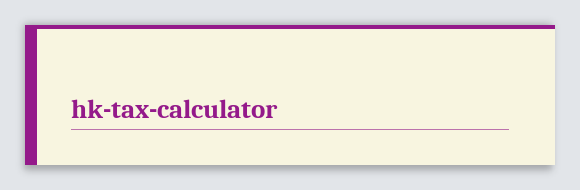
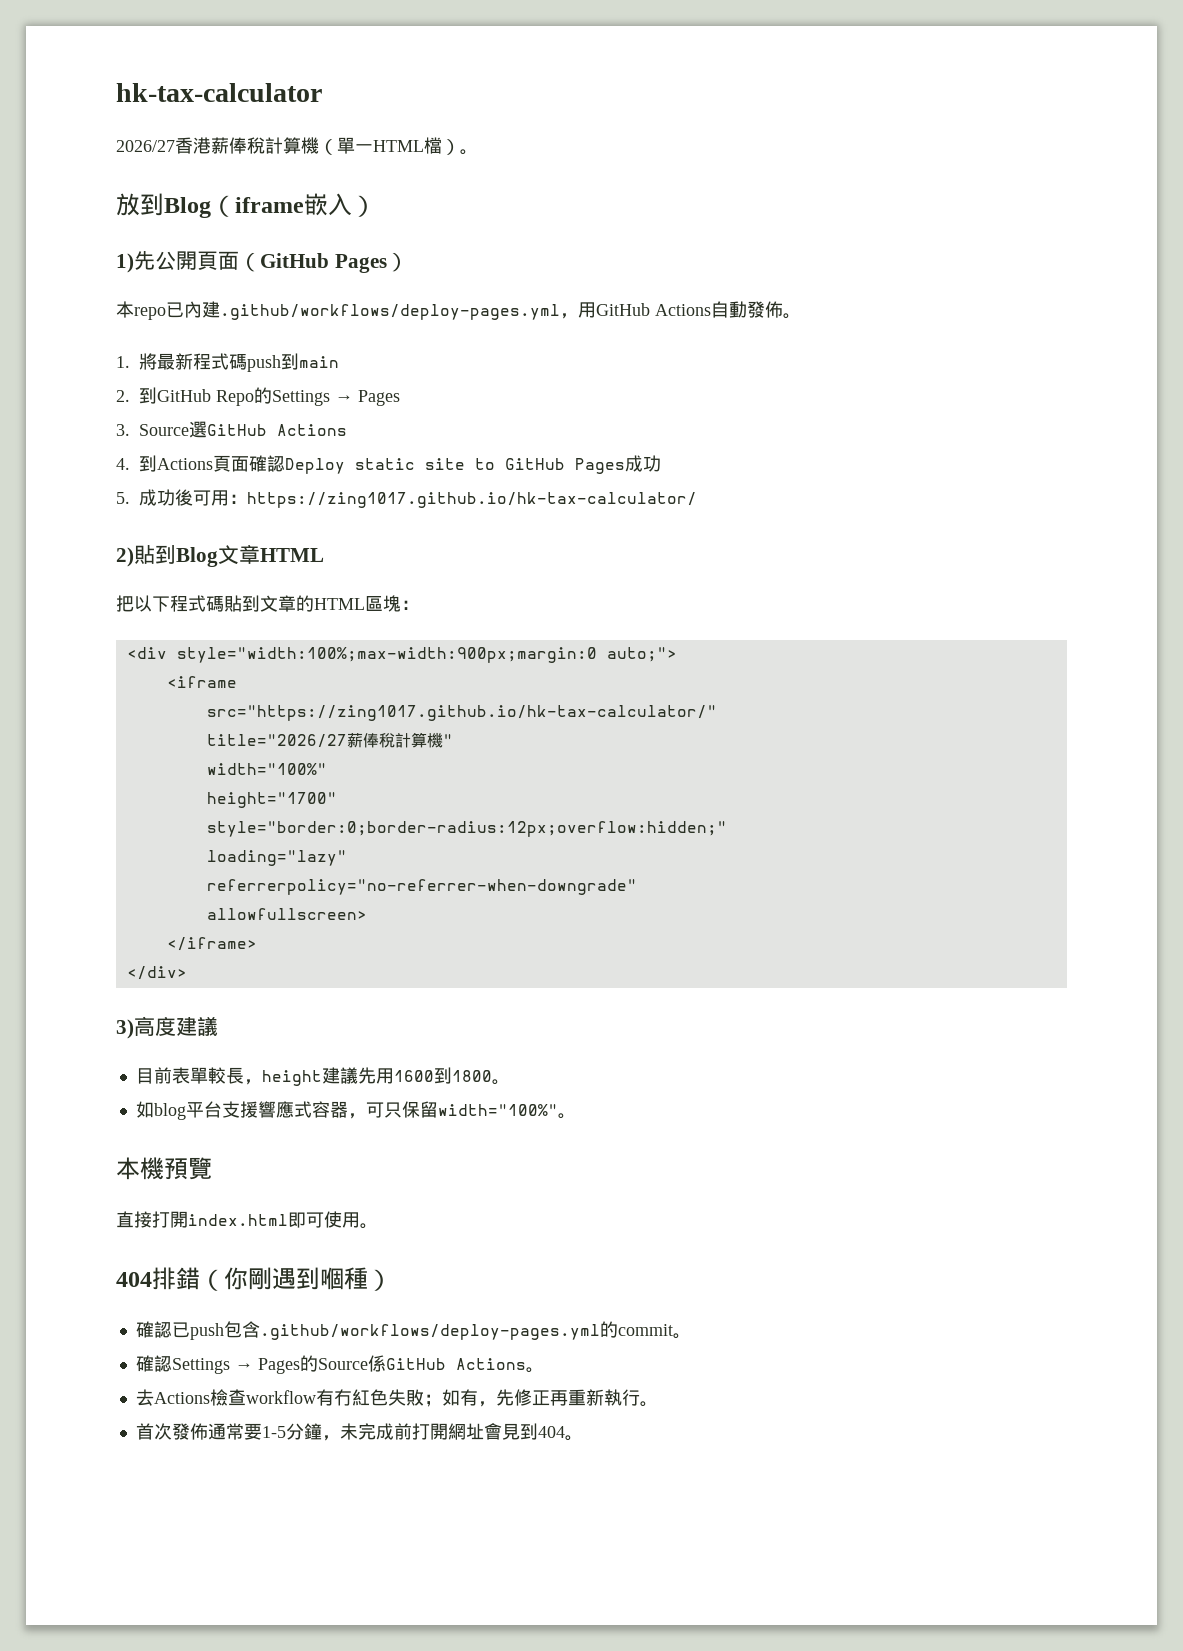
(278, 108) none -> [116,137,478,155] [116,193,376,218] [116,251,408,273] [116,301,801,320] [116,353,339,372] [116,387,400,406] [116,421,347,438] [116,455,661,474] [116,489,697,508] [116,544,324,567] [116,595,419,612] [126,647,677,663] [166,676,237,688] [206,705,717,721] [206,732,453,748] [206,763,327,775] [206,792,337,808] [206,821,727,837] [206,850,347,866] [206,879,637,895] [206,908,367,920] [166,937,257,951] [126,966,187,980] [116,1016,218,1039] [135,1067,510,1086] [135,1101,576,1120] [116,1157,212,1180] [116,1211,378,1229] [116,1267,392,1291] [135,1321,691,1340] [135,1355,544,1374] [135,1389,658,1407] [135,1423,583,1441] // 2026/27香港薪俸稅計算機（單一HTML檔）。 // 放到Blog（iframe嵌入） // 1)先公開頁面（GitHub Pages） // 本repo已內建.github/workflows/deploy-pages.yml，用GitHub Actions自動發佈。 // 1.將最新程式碼push到main // 2.到GitHub Repo的Settings → Pages // 3. Source選GitHub Actions // 4.到Actions頁面確認Deploy static site to GitHub Pages成功 // 5.成功後可用：https://zing1017.github.io/hk-tax-calculator/ // 2)貼到Blog文章HTML // 把以下程式碼貼到文章的HTML區塊： // <div style="width:100%;max-width:900px;margin:0 auto;"> // <iframe // src="https://zing1017.github.io/hk-tax-calculator/" // title="2026/27薪俸稅計算機" // width="100%" // height="1700" // style="border:0;border-radius:12px;overflow:hidden;" // loading="lazy" // referrerpolicy="no-referrer-when-downgrade" // allowfullscreen> // </iframe> // </div> // 3)高度建議 // 目前表單較長，height建議先用1600到1800。 // 如blog平台支援響應式容器，可只保留width="100%"。 // 本機預覽 // 直接打開index.html即可使用。 // 404排錯（你剛遇到嗰種） // 確認已push包含.github/workflows/deploy-pages.yml的commit。 // 確認Settings → Pages的Source係GitHub Actions。 // 去Actions檢查workflow有冇紅色失敗；如有，先修正再重新執行。 // 首次發佈通常要1-5分鐘，未完成前打開網址會見到404。

